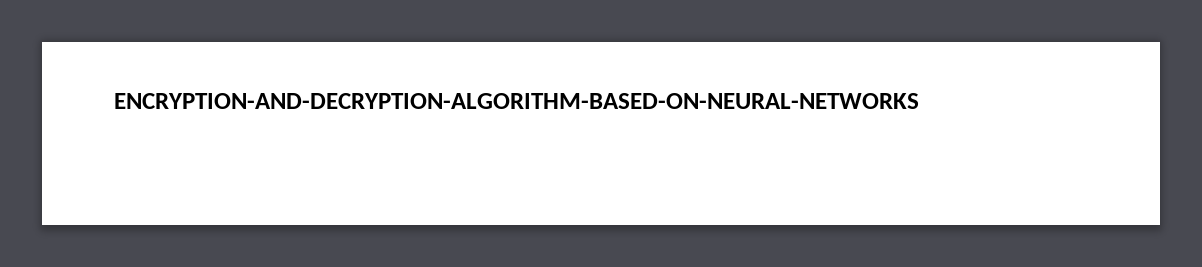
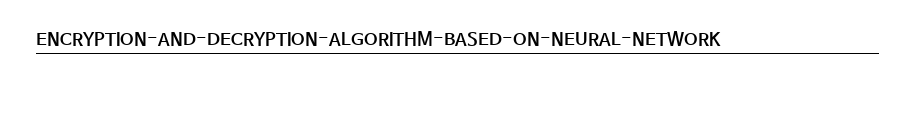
[114,93,919,109] ENCRYPTION-AND-DECRYPTION-ALGORITHM-BASED-ON-NEURAL-NETWORKS -> [36,31,721,46] ENCRYPTION-AND-DECRYPTION-ALGORITHM-BASED-ON-NEURAL-NETWORK

